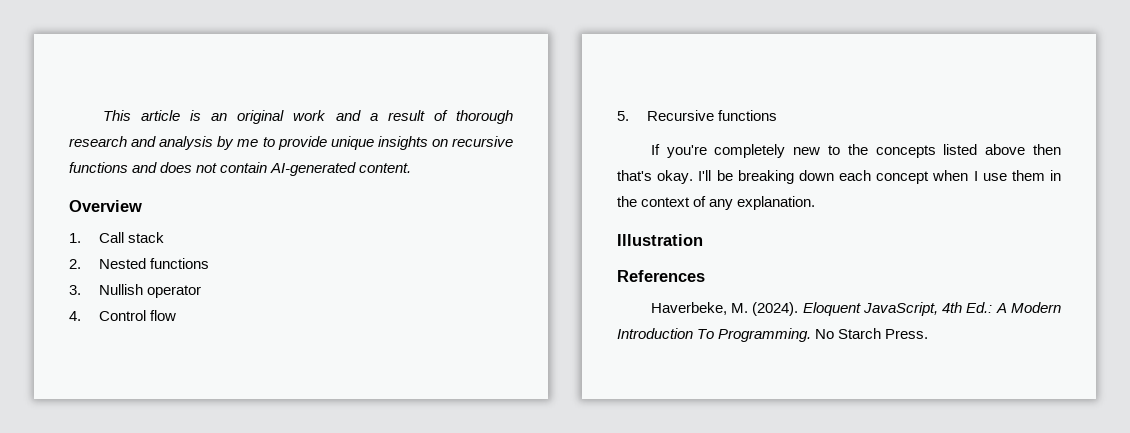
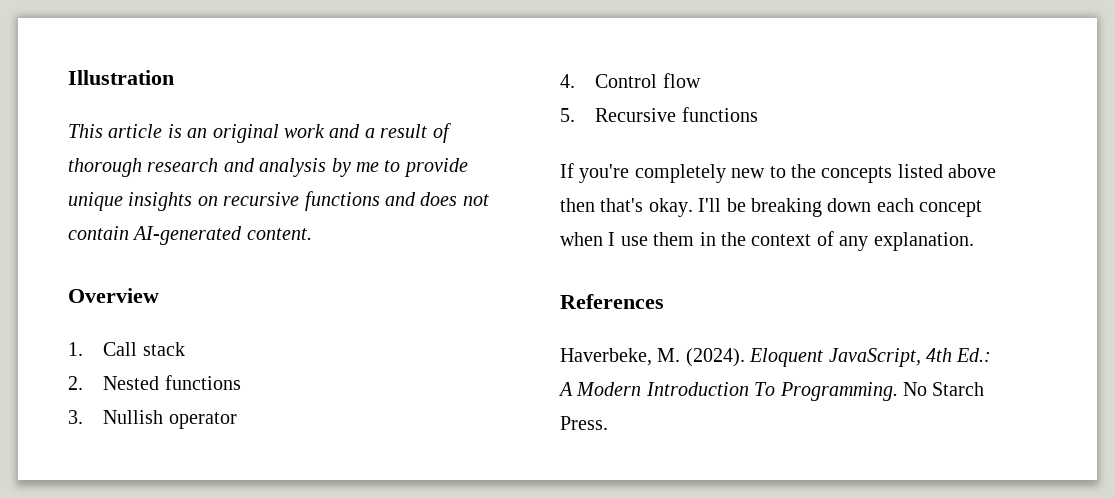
(102, 115) none -> [68,70,174,85] Illustration //
[617,234,703,246] // Illustration -> (974, 241) none

